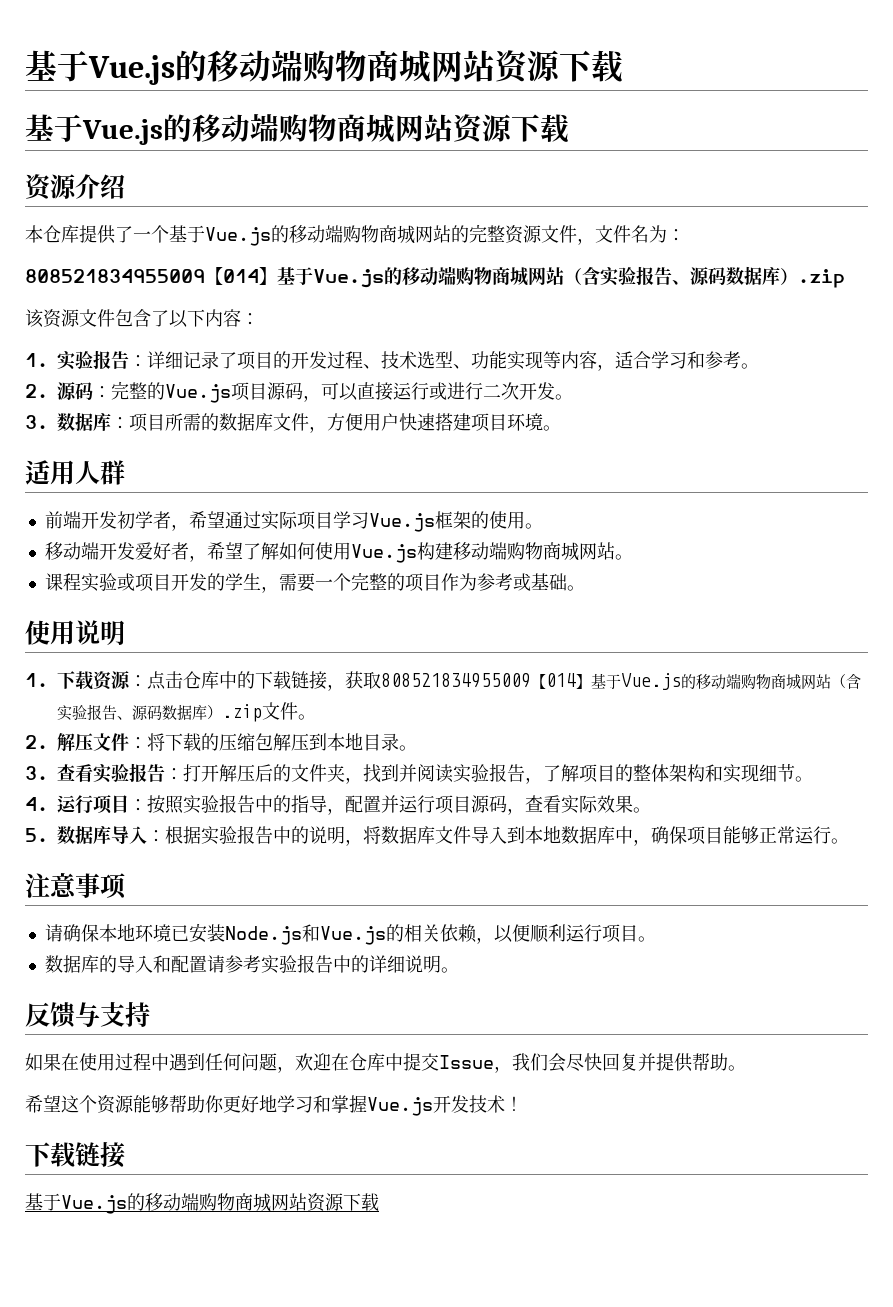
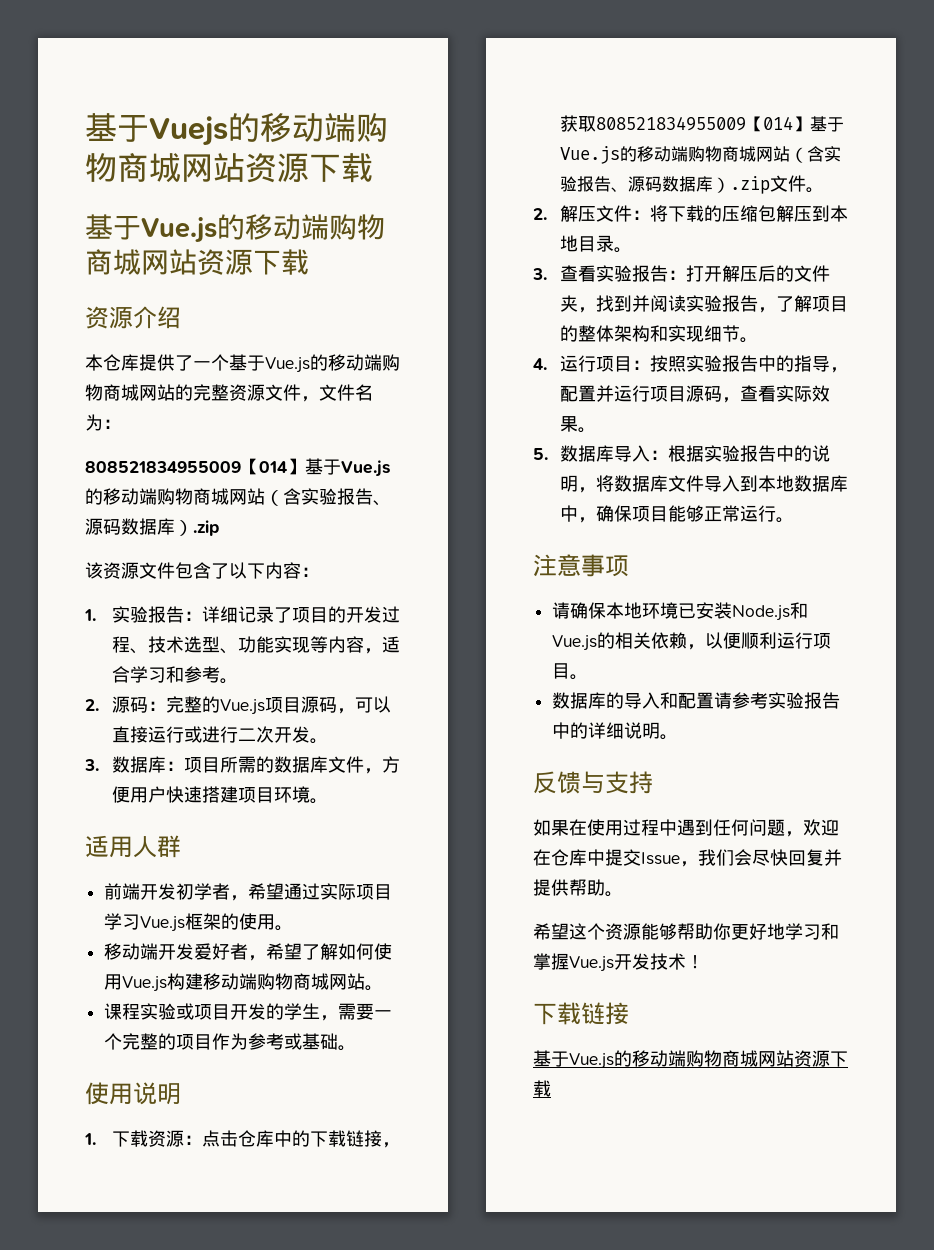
[25,50,175,85] 基于Vue.js -> [85,113,228,146] 基于Vuejs

